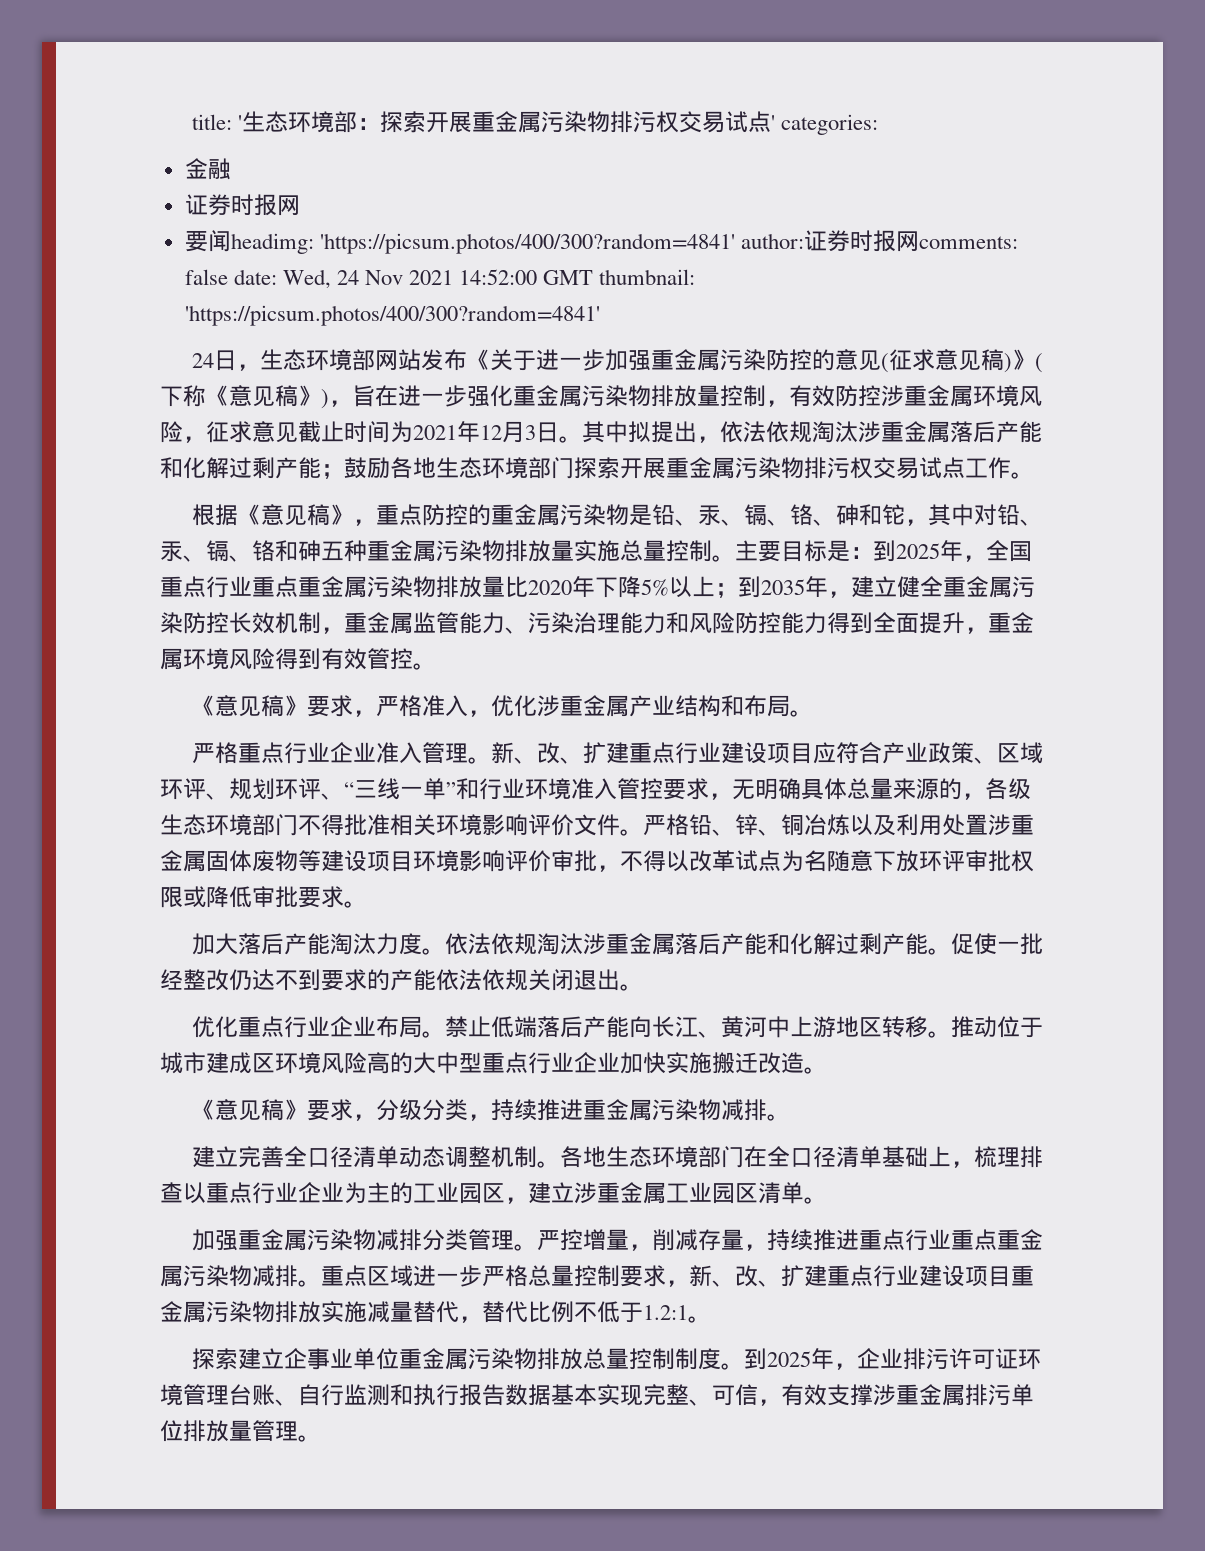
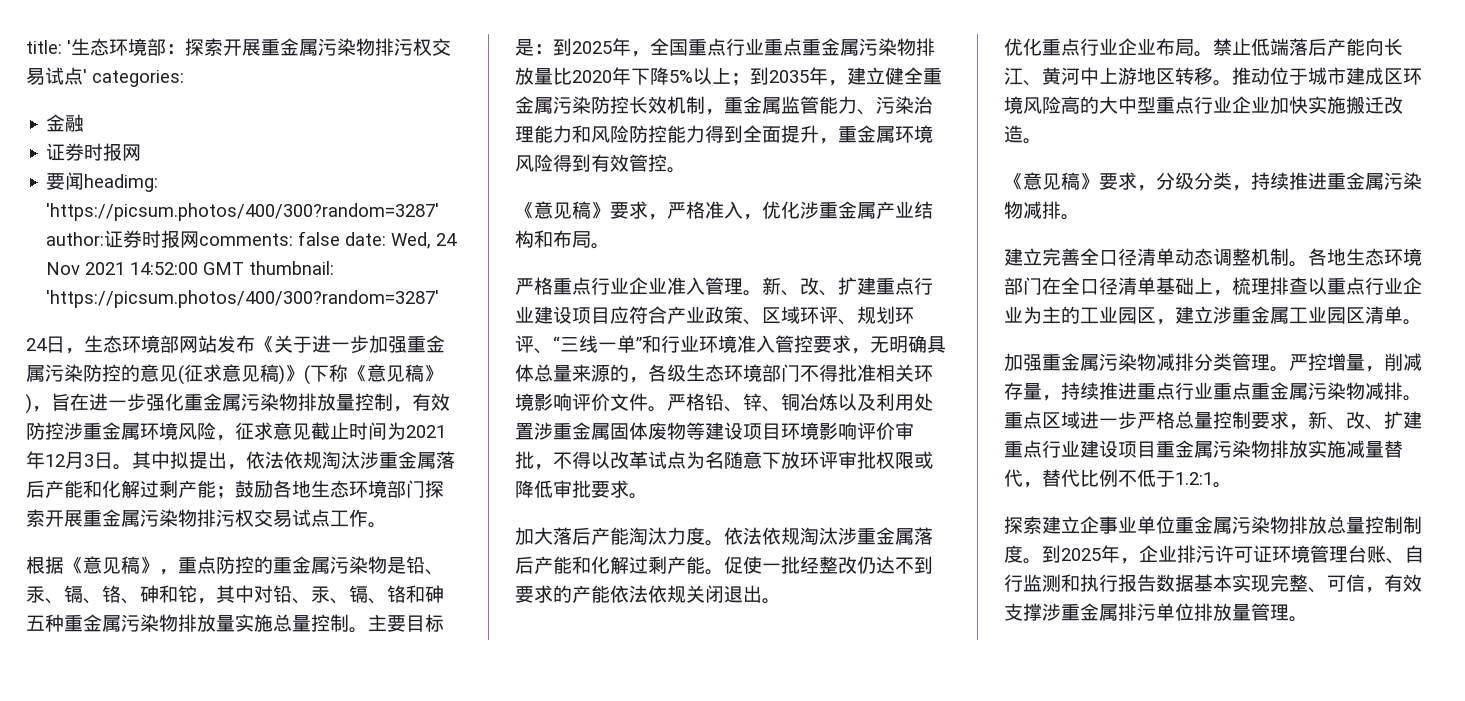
[319,233,735,254] 'https://picsum.photos/400/300?random=4841' -> [46,203,440,221] 'https://picsum.photos/400/300?random=3287'
[184,305,600,326] 'https://picsum.photos/400/300?random=4841' -> [46,290,440,308] 'https://picsum.photos/400/300?random=3287'

